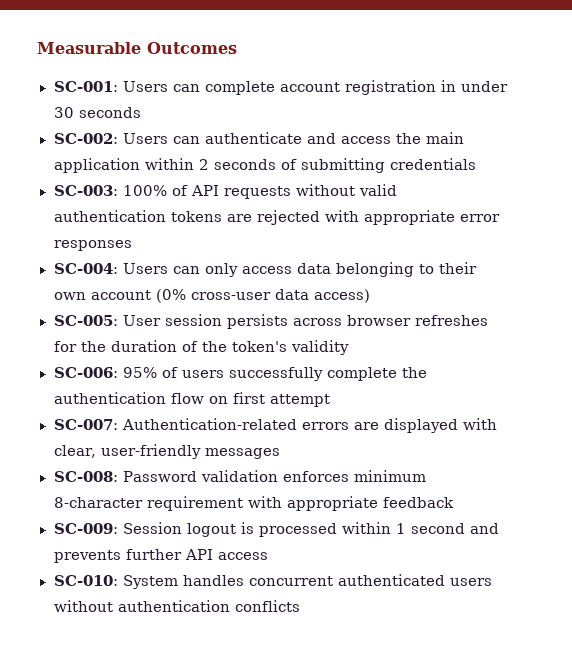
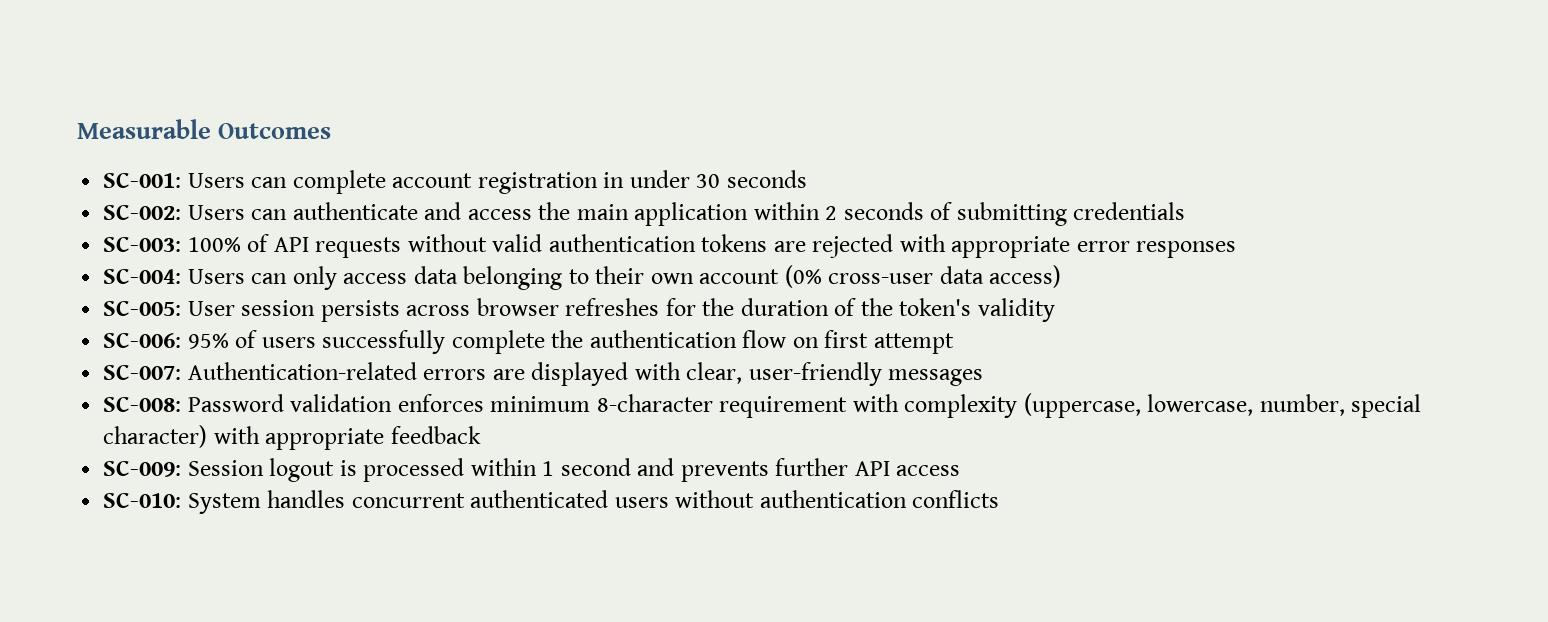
(282, 502) none -> [904,393,1422,418] [103,425,260,448] complexity (uppercase, lowercase, number, special character) with

